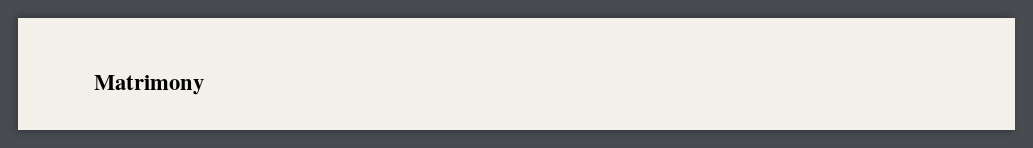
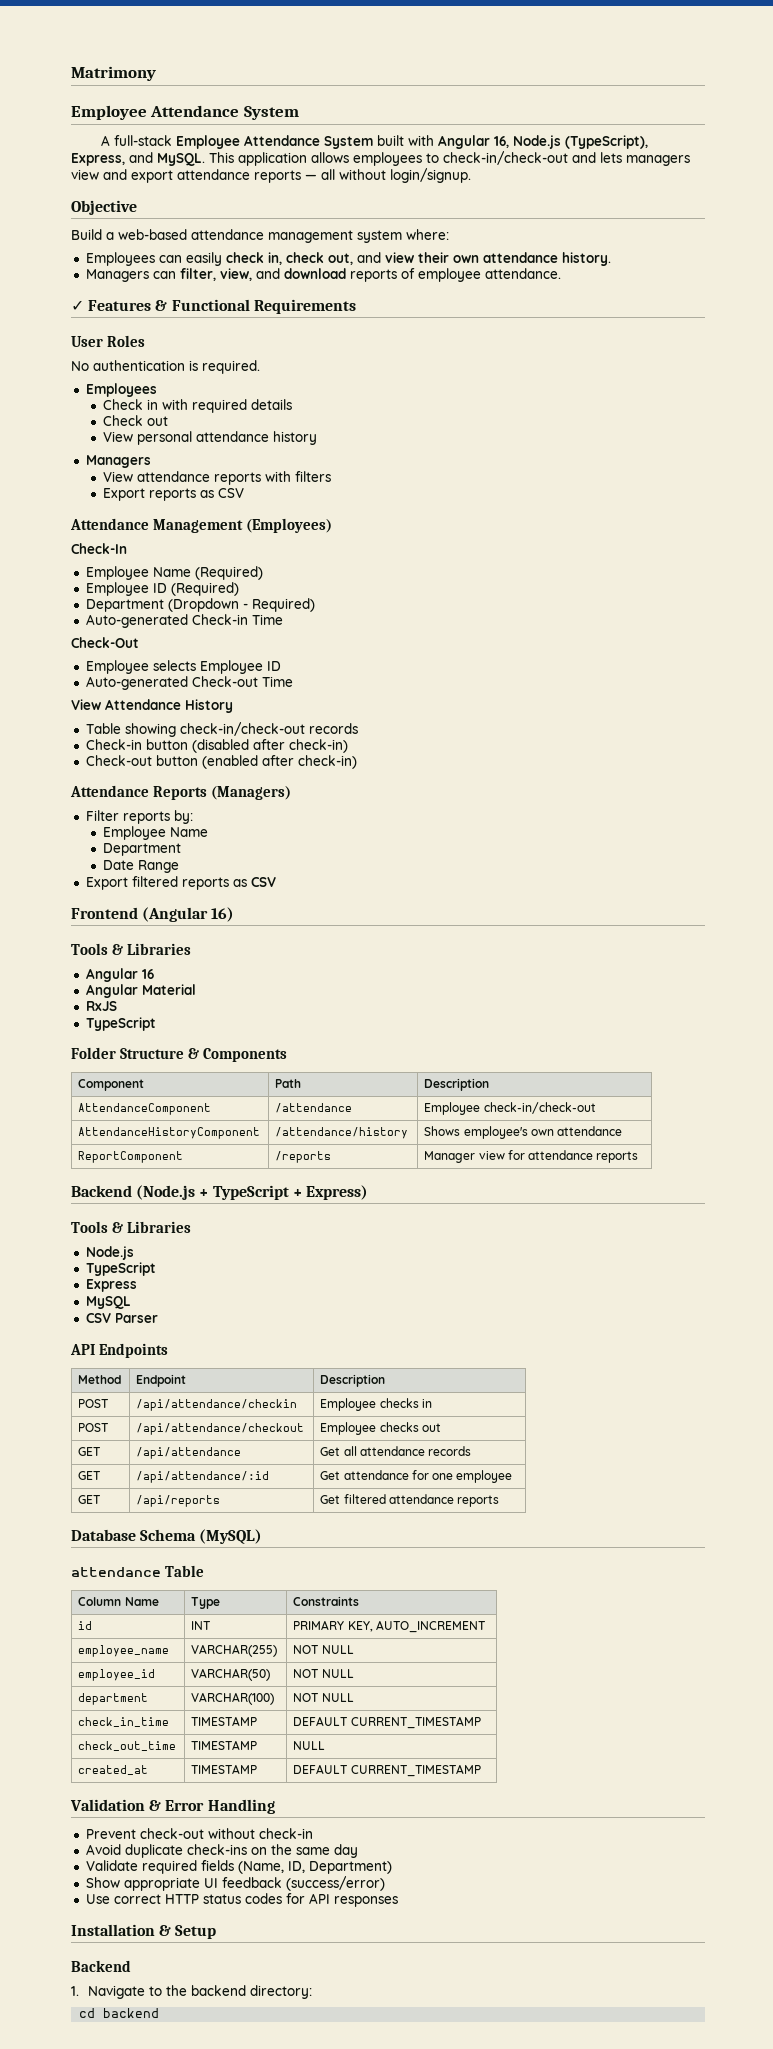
(204, 85) none -> [71,105,299,120] [100,135,648,149] [71,151,690,166] [71,168,471,183] [71,200,137,215] [71,229,449,243] [85,252,611,266] [85,268,561,282] [71,299,356,314] [71,335,146,347] [71,360,260,374] [85,383,157,397] [102,399,292,413] [102,415,168,426] [102,431,317,445] [85,455,151,468] [102,471,331,485] [102,488,244,501] [70,518,333,533] [71,543,127,554] [85,566,263,580] [85,582,239,596] [85,598,315,612] [85,614,283,628] [71,637,139,648] [85,660,281,674] [85,676,293,690] [71,699,233,713] [85,722,358,737] [85,739,348,753] [85,755,357,769] [70,785,292,800] [85,810,193,824] [102,826,208,840] [102,843,181,856] [102,860,179,873] [85,876,276,890] [71,907,235,922] [71,943,192,955] [85,968,154,982] [85,984,196,998] [85,1001,117,1011] [85,1017,156,1031] [71,1047,288,1062] [78,1079,145,1091] [275,1079,302,1088] [424,1078,490,1091] [78,1103,212,1115] [275,1103,353,1113] [424,1102,596,1115] [78,1127,261,1139] [275,1127,409,1139] [424,1126,623,1139] [78,1151,184,1163] [275,1151,332,1163] [424,1150,639,1163] [71,1185,368,1200] [71,1221,192,1233] [85,1246,134,1260] [85,1262,156,1276] [85,1279,137,1292] [85,1296,131,1309] [85,1313,158,1323] [70,1343,169,1358] [78,1375,122,1384] [136,1374,187,1387] [320,1374,386,1387] [78,1399,110,1408] [136,1399,298,1411] [320,1398,432,1411] [78,1423,110,1432] [136,1423,305,1435] [320,1422,441,1435] [78,1447,102,1456] [136,1447,242,1459] [320,1446,472,1456] [78,1471,102,1480] [136,1471,270,1483] [320,1470,513,1483] [78,1495,102,1504] [136,1495,221,1507] [320,1494,500,1507] [71,1529,263,1544] [71,1565,205,1577] [78,1597,159,1606] [191,1597,221,1609] [293,1596,360,1606] [78,1621,93,1630] [191,1621,212,1630] [293,1620,486,1633] [78,1645,170,1657] [191,1644,278,1657] [293,1645,354,1654] [78,1669,156,1681] [191,1668,271,1681] [293,1669,354,1678] [78,1693,149,1705] [191,1692,275,1705] [293,1693,354,1702] [78,1717,170,1727] [191,1716,258,1726] [293,1716,481,1729] [78,1741,177,1751] [191,1740,258,1750] [293,1741,326,1750] [78,1765,149,1775] [191,1764,258,1774] [293,1764,481,1777] [70,1799,275,1814] [85,1828,313,1839] [85,1844,358,1858] [85,1860,392,1874] [85,1876,385,1891] [85,1893,398,1907] [71,1924,217,1939] [71,1960,131,1972] [71,1985,313,1999] [79,2008,160,2018] // Employee Attendance System // A full-stack Employee Attendance System built with Angular 16, Node.js (TypeScript), Express, and MySQL. This application allows employees to check-in/check-out and lets managers view and export attendance reports — all without login/signup. // Objective // Build a web-based attendance management system where: // Employees can easily check in, check out, and view their own attendance history. // Managers can filter, view, and download reports of employee attendance. // ✓ Features & Functional Requirements // User Roles // No authentication is required. // Employees // Check in with required details // Check out // View personal attendance history // Managers // View attendance reports with filters // Export reports as CSV // Attendance Management (Employees) // Check-In // Employee Name (Required) // Employee ID (Required) // Department (Dropdown - Required) // Auto-generated Check-in Time // Check-Out // Employee selects Employee ID // Auto-generated Check-out Time // View Attendance History // Table showing check-in/check-out records // Check-in button (disabled after check-in) // Check-out button (enabled after check-in) // Attendance Reports (Managers) // Filter reports by: // Employee Name // Department // Date Range // Export filtered reports as CSV // Frontend (Angular 16) // Tools & Libraries // Angular 16 // Angular Material // RxJS // TypeScript // Folder Structure & Components // Component | Path | Description // AttendanceComponent | /attendance | Employee check-in/check-out // AttendanceHistoryComponent | /attendance/history | Shows employee's own attendance // ReportComponent | /reports | Manager view for attendance reports // Backend (Node.js + TypeScript + Express) // Tools & Libraries // Node.js // TypeScript // Express // MySQL // CSV Parser // API Endpoints // Method | Endpoint | Description // POST | /api/attendance/checkin | Employee checks in // POST | /api/attendance/checkout | Employee checks out // GET | /api/attendance | Get all attendance records // GET | /api/attendance/:id | Get attendance for one employee // GET | /api/reports | Get filtered attendance reports // Database Schema (MySQL) // attendance Table // Column Name | Type | Constraints // id | INT | PRIMARY KEY, AUTO_INCREMENT // employee_name | VARCHAR(255) | NOT NULL // employee_id | VARCHAR(50) | NOT NULL // department | VARCHAR(100) | NOT NULL // check_in_time | TIMESTAMP | DEFAULT CURRENT_TIMESTAMP // check_out_time | TIMESTAMP | NULL // created_at | TIMESTAMP | DEFAULT CURRENT_TIMESTAMP // Validation & Error Handling // Prevent check-out without check-in // Avoid duplicate check-ins on the same day // Validate required fields (Name, ID, Department) // Show appropriate UI feedback (success/error) // Use correct HTTP status codes for API responses // Installation & Setup // Backend // 1. Navigate to the backend directory: // cd backend

